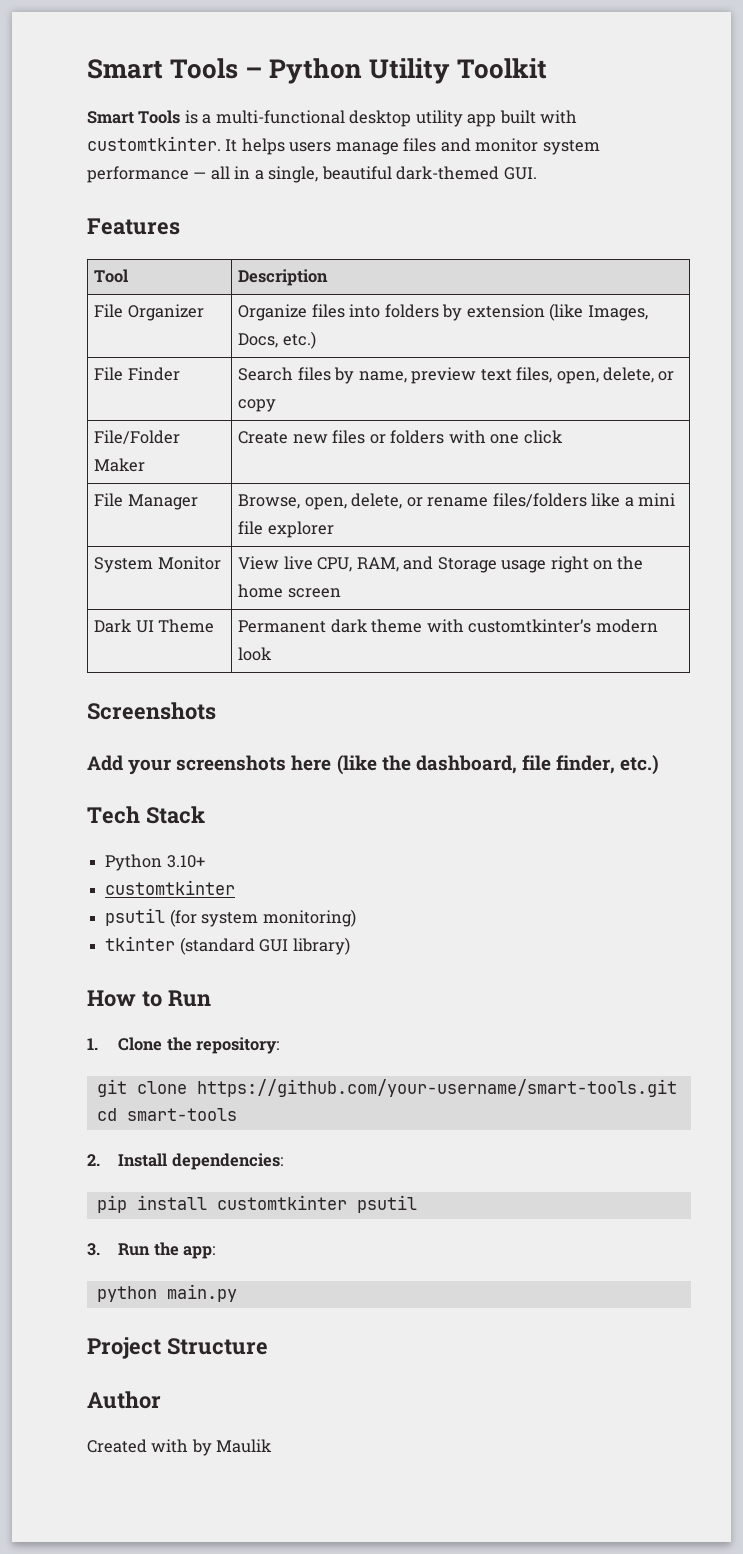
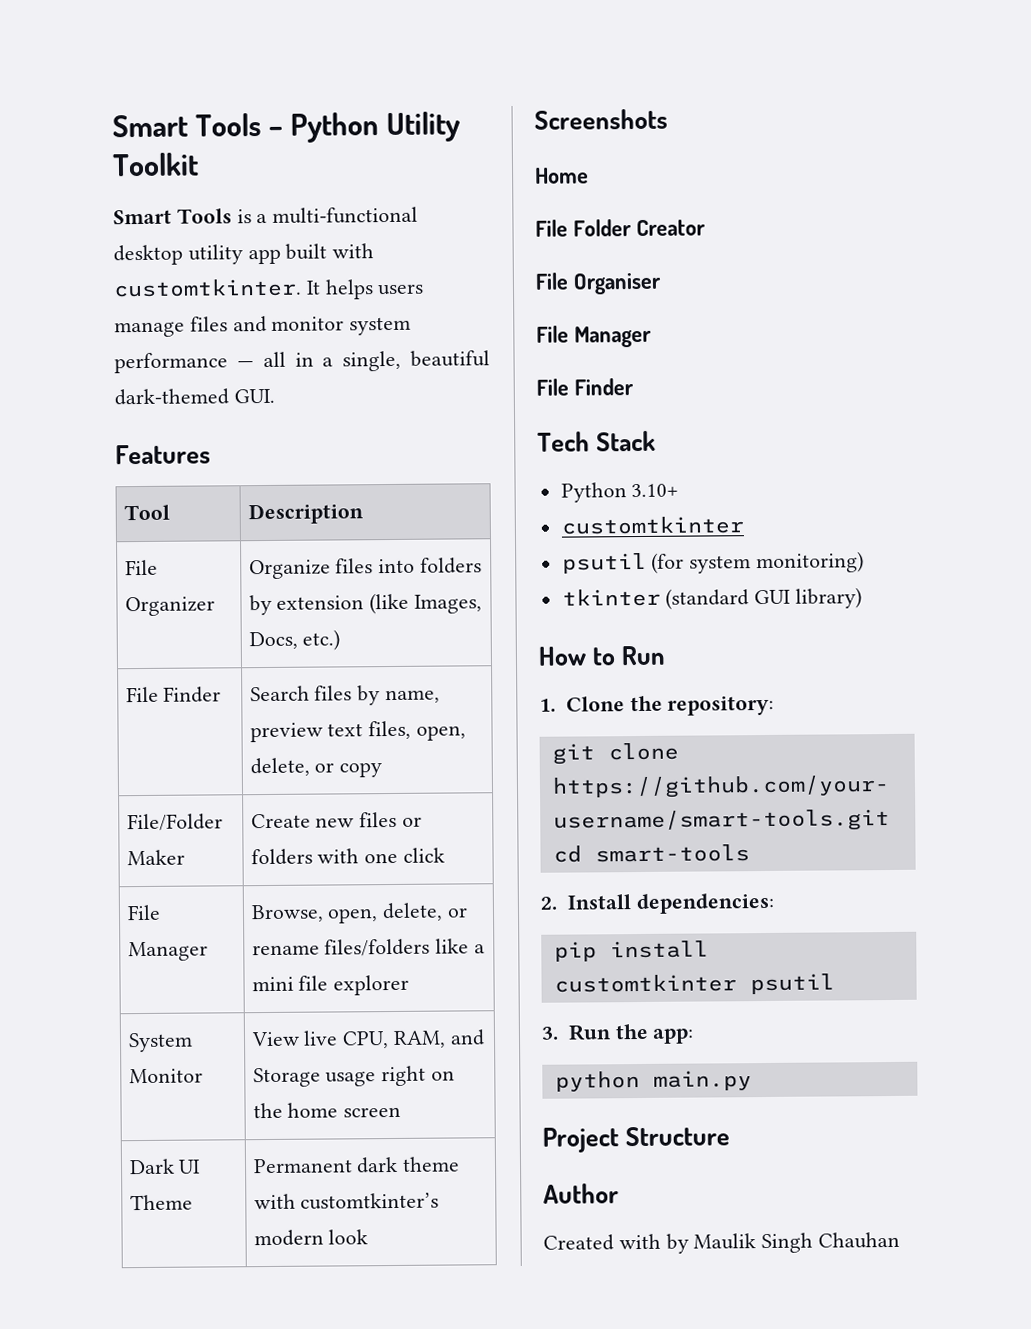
[87,755,660,775] Add your screenshots here (like the dashboard, file finder, etc.) -> [535,167,589,184] [535,219,706,237] [535,272,662,295] [536,325,652,348] [536,378,634,396] Home // File Folder Creator // File Organiser // File Manager // File Finder
(273, 1446) none -> [761,1231,901,1254] Singh Chauhan

